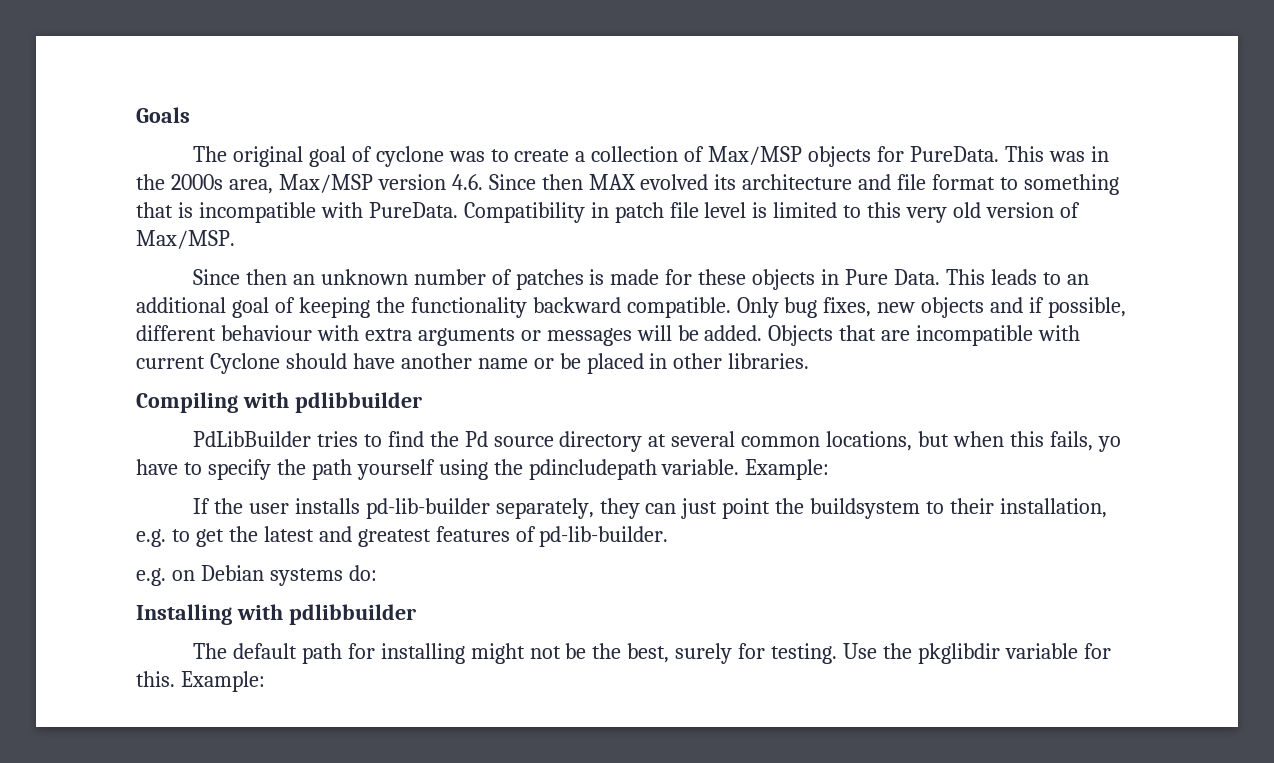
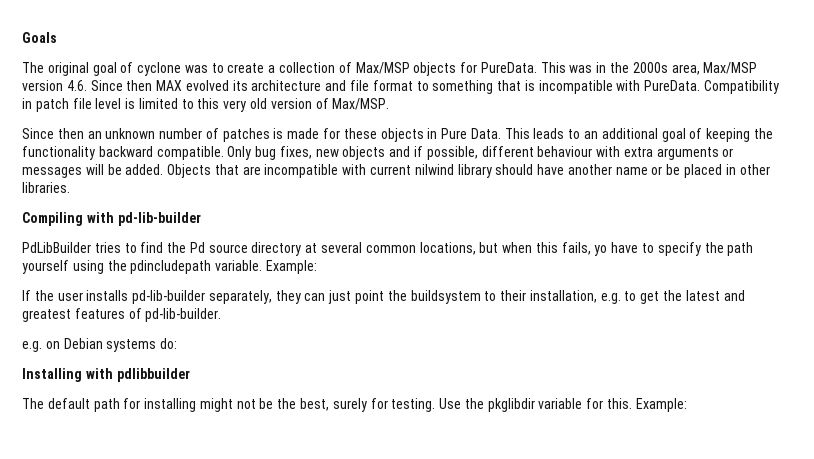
[209,353,280,374] Cyclone -> [414,164,492,178] nilwind library
[294,392,422,413] pdlibbuilder -> [117,212,201,226] pd-lib-builder

